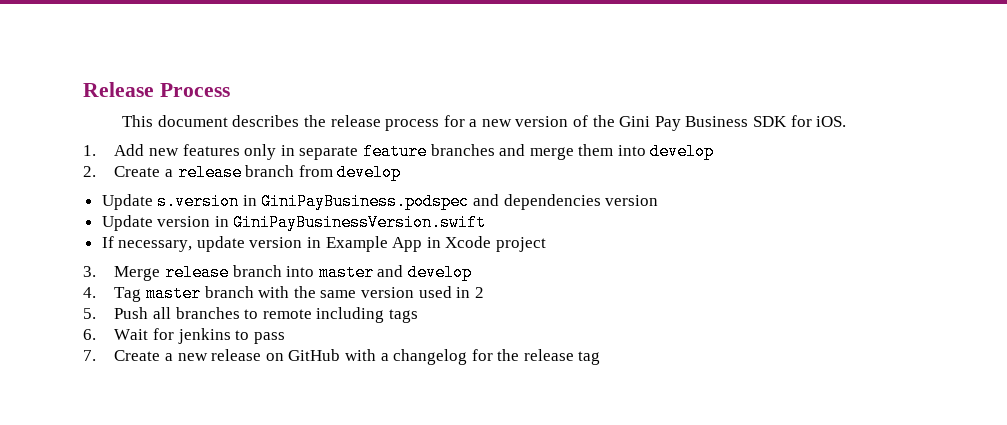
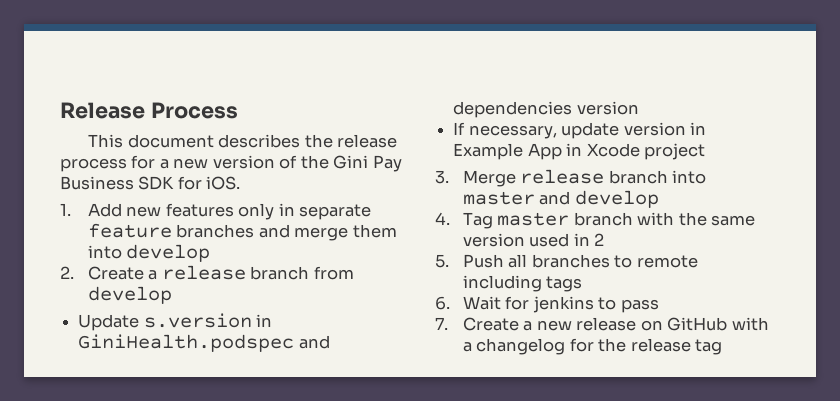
[261,193,470,210] GiniPayBusiness.podspec -> [78,334,295,352] GiniHealth.podspec
[101,214,487,231] // Update version in GiniPayBusinessVersion.swift -> (639, 108) none

